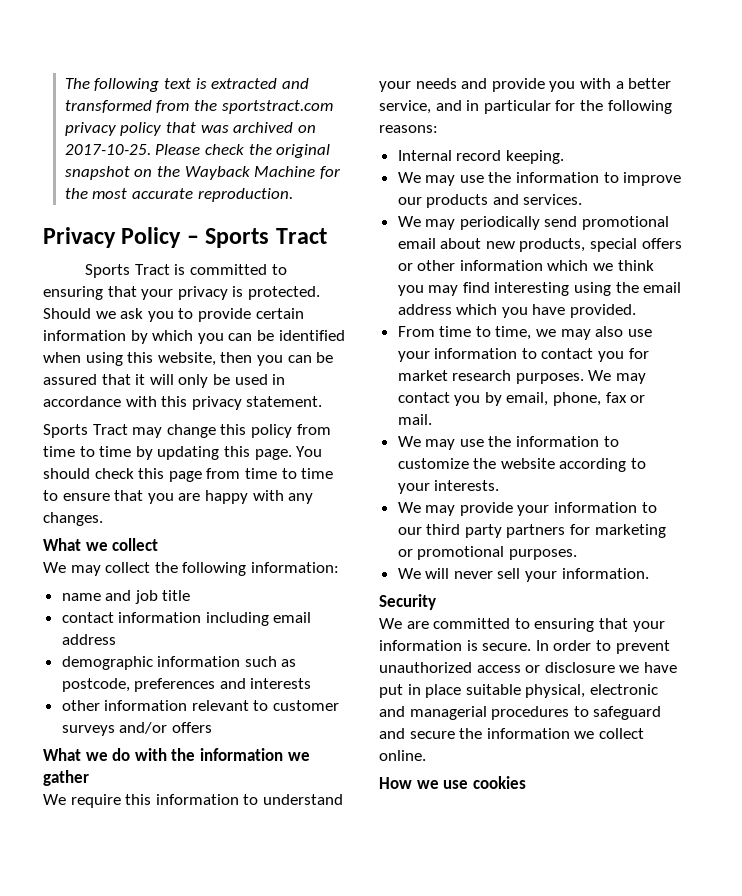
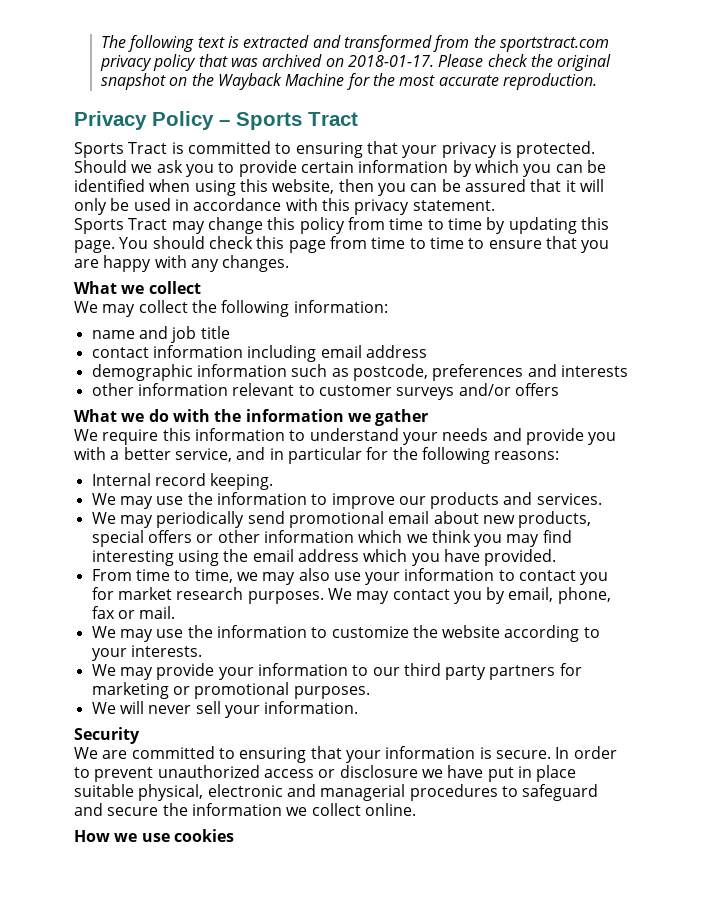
[64,144,151,155] 2017-10-25. -> [348,55,435,67] 2018-01-17.

